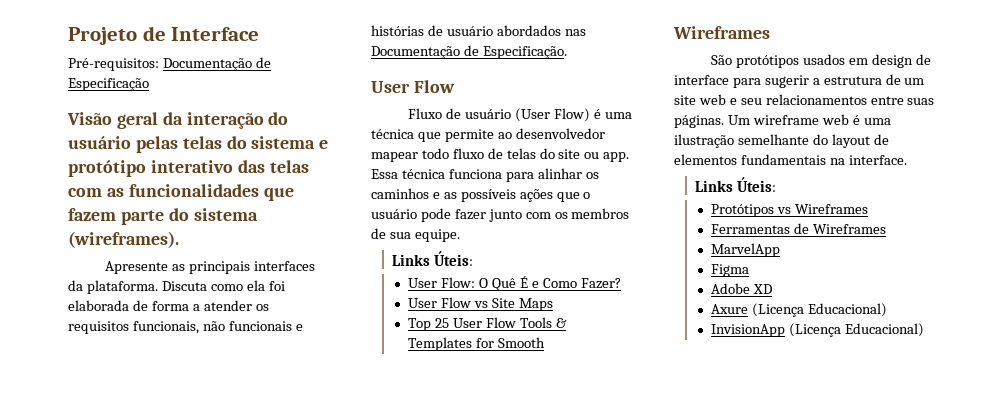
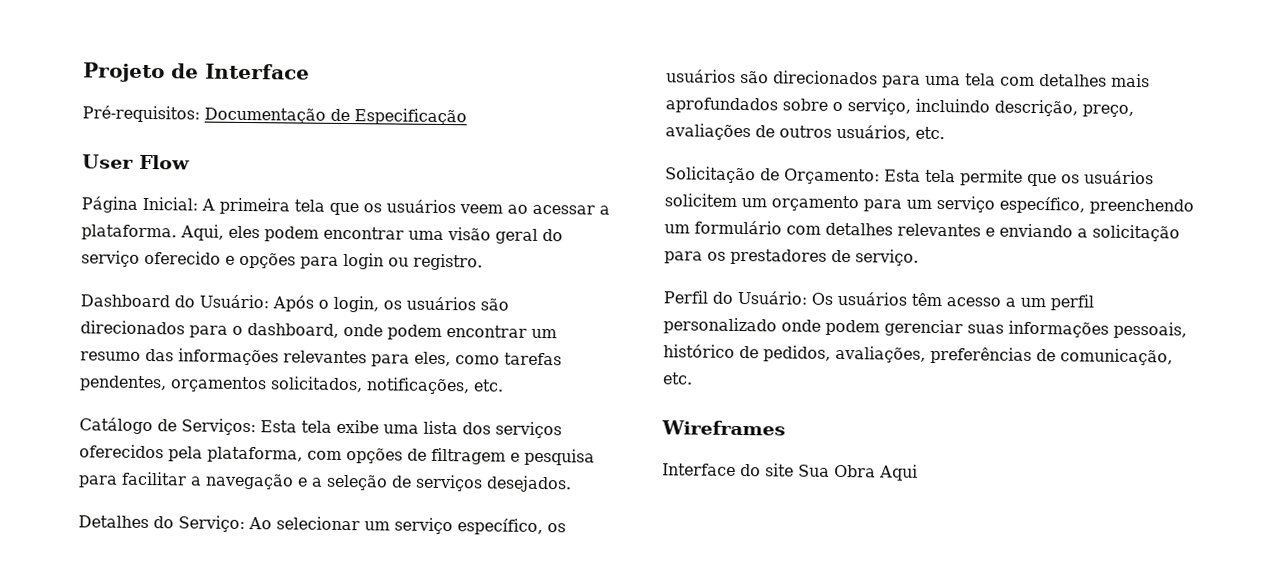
[67,112,289,129] [68,136,329,153] [68,160,309,177] [68,184,294,201] [68,208,258,225] [68,231,179,248] [105,261,315,274] [68,280,285,294] [68,300,269,311] [68,321,303,334] [371,25,586,36] [371,45,567,59] [371,80,455,93] [408,108,632,122] [371,128,605,142] [371,148,630,162] [371,168,599,182] [371,188,591,202] [371,208,630,222] [371,228,460,242] [392,251,474,266] [408,276,621,291] [408,297,553,311] [408,317,567,331] [408,337,546,351] [673,26,770,39] [711,54,931,68] [674,74,925,88] [674,94,935,105] [674,114,891,128] [674,134,889,148] [674,154,907,165] [695,177,777,192] [711,204,869,217] [711,223,887,234] [711,243,781,257] [711,264,750,277] [711,283,773,294] [711,303,888,317] [711,323,925,337] Visão geral da interação do usuário pelas telas do sistema e protótipo interativo das telas com as funcionalidades que fazem parte do sistema (wireframes). // Apresente as principais interfaces da plataforma. Discuta como ela foi elaborada de forma a atender os requisitos funcionais, não funcionais e histórias de usuário abordados nas Documentação de Especificação. // User Flow // Fluxo de usuário (User Flow) é uma técnica que permite ao desenvolvedor mapear todo fluxo de telas do site ou app. Essa técnica funciona para alinhar os caminhos e as possíveis ações que o usuário pode fazer junto com os membros de sua equipe. // Links Úteis: // User Flow: O Quê É e Como Fazer? // User Flow vs Site Maps // Top 25 User Flow Tools & Templates for Smooth // Wireframes // São protótipos usados em design de interface para sugerir a estrutura de um site web e seu relacionamentos entre suas páginas. Um wireframe web é uma ilustração semelhante do layout de elementos fundamentais na interface. // Links Úteis: // Protótipos vs Wireframes // Ferramentas de Wireframes // MarvelApp // Figma // Adobe XD // Axure (Licença Educacional) // InvisionApp (Licença Educacional) -> [82,154,190,170] [81,196,610,216] [81,224,563,244] [81,250,483,271] [80,294,509,313] [80,320,557,340] [80,348,562,367] [79,375,504,395] [79,417,562,439] [79,444,595,466] [78,471,572,493] [78,515,566,536] [666,69,1150,88] [665,97,1134,117] [665,123,945,141] [665,166,1154,187] [664,193,1194,215] [664,220,1180,242] [664,248,919,266] [663,290,1094,311] [663,317,1187,339] [663,344,1173,366] [663,372,693,385] [661,420,786,436] [662,463,918,481] User Flow // Página Inicial: A primeira tela que os usuários veem ao acessar a plataforma. Aqui, eles podem encontrar uma visão geral do serviço oferecido e opções para login ou registro. // Dashboard do Usuário: Após o login, os usuários são direcionados para o dashboard, onde podem encontrar um resumo das informações relevantes para eles, como tarefas pendentes, orçamentos solicitados, notificações, etc. // Catálogo de Serviços: Esta tela exibe uma lista dos serviços oferecidos pela plataforma, com opções de filtragem e pesquisa para facilitar a navegação e a seleção de serviços desejados. // Detalhes do Serviço: Ao selecionar um serviço específico, os usuários são direcionados para uma tela com detalhes mais aprofundados sobre o serviço, incluindo descrição, preço, avaliações de outros usuários, etc. // Solicitação de Orçamento: Esta tela permite que os usuários solicitem um orçamento para um serviço específico, preenchendo um formulário com detalhes relevantes e enviando a solicitação para os prestadores de serviço. // Perfil do Usuário: Os usuários têm acesso a um perfil personalizado onde podem gerenciar suas informações pessoais, histórico de pedidos, avaliações, preferências de comunicação, etc. // Wireframes // Interface do site Sua Obra Aqui

